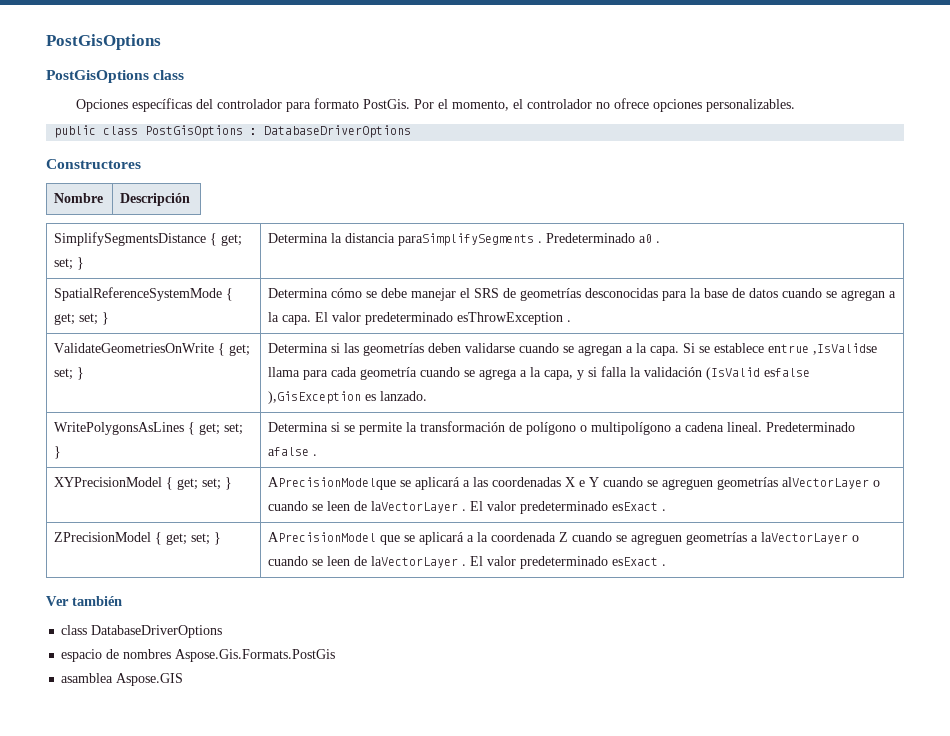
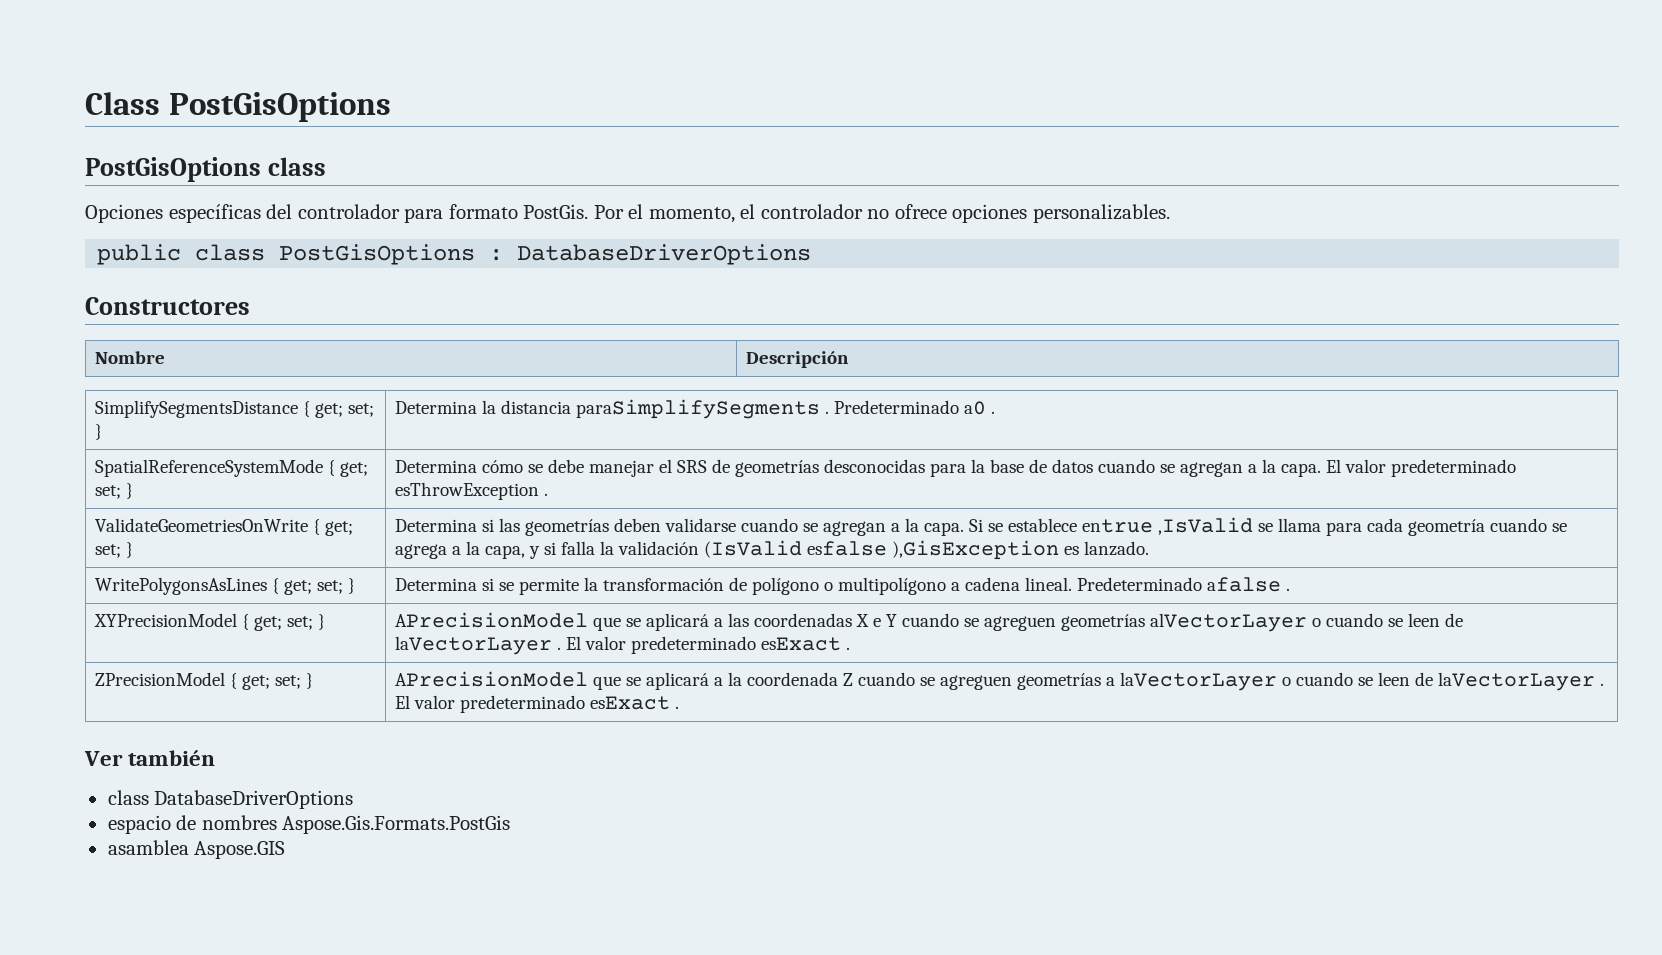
(46, 42) none -> [85,92,160,115] Class
[813,343,878,355] ,IsValidse -> [1157,517,1273,535] ,IsValid se
[268,477,397,490] APrecisionModelque -> [394,612,621,631] APrecisionModel que

